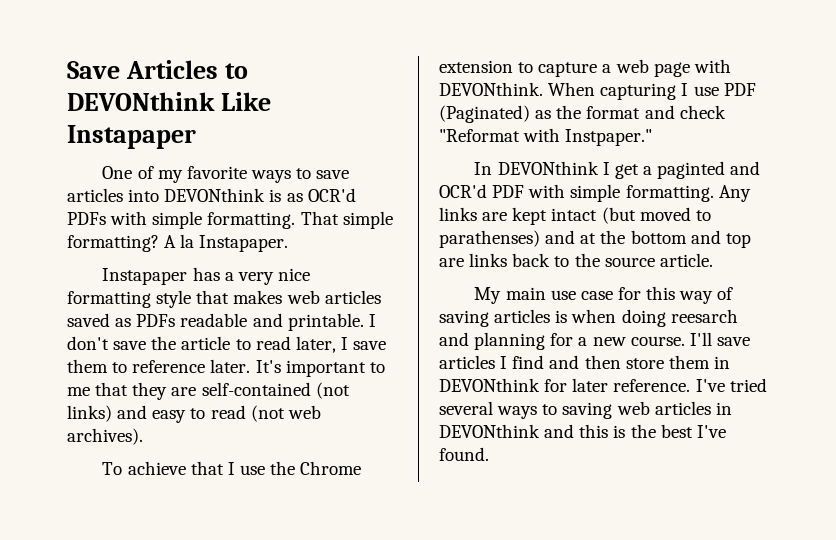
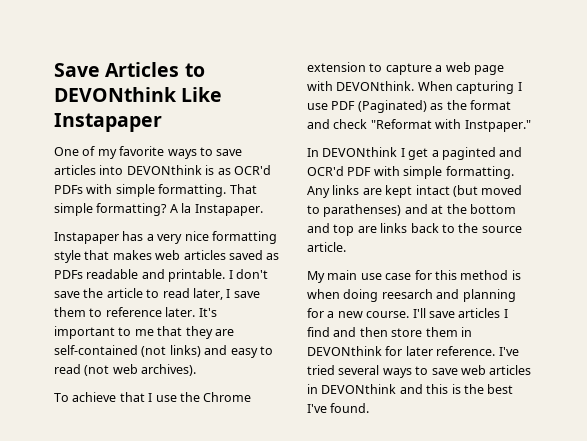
[679,287,734,304] [439,309,551,327] way of saving articles -> [460,270,509,280] method
[562,402,613,419] saving -> [431,368,458,375] save

